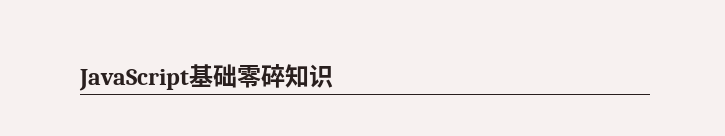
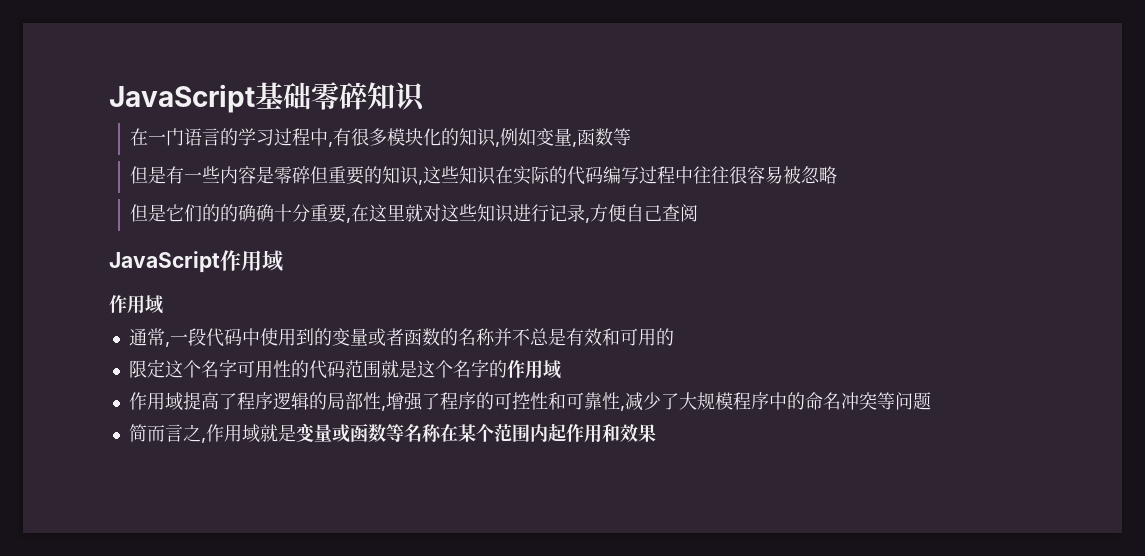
(333, 76) none -> [130,128,632,147] [130,166,838,185] [130,204,699,223] [109,250,283,273] [109,295,163,314] [128,328,674,347] [128,359,561,379] [128,392,931,411] [128,423,656,443] // 在一门语言的学习过程中,有很多模块化的知识,例如变量,函数等 // 但是有一些内容是零碎但重要的知识,这些知识在实际的代码编写过程中往往很容易被忽略 // 但是它们的的确确十分重要,在这里就对这些知识进行记录,方便自己查阅 // JavaScript作用域 // 作用域 // 通常,一段代码中使用到的变量或者函数的名称并不总是有效和可用的 // 限定这个名字可用性的代码范围就是这个名字的作用域 // 作用域提高了程序逻辑的局部性,增强了程序的可控性和可靠性,减少了大规模程序中的命名冲突等问题 // 简而言之,作用域就是变量或函数等名称在某个范围内起作用和效果

